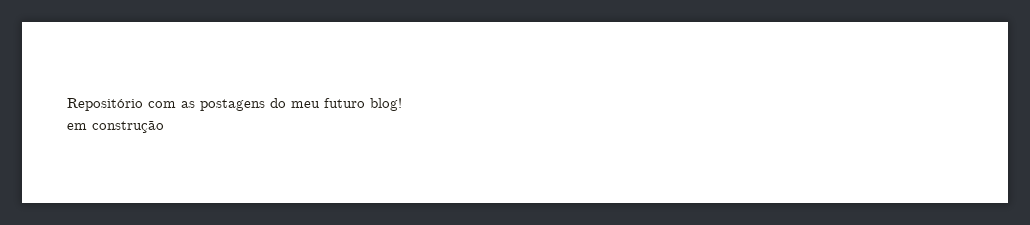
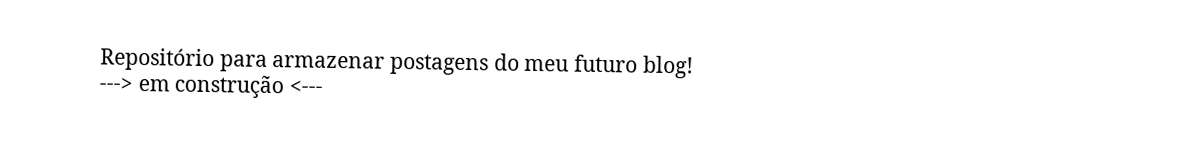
[148,101,195,108] com as -> [219,54,386,72] para armazenar
(402, 104) none -> [99,77,133,91] --->
(164, 126) none -> [289,80,324,94] <---

